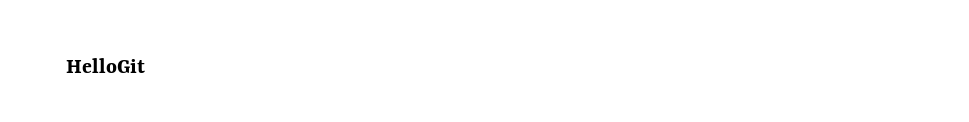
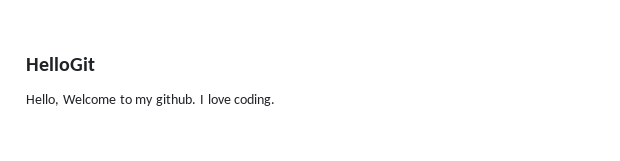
(145, 65) none -> [26,94,276,106] // Hello, Welcome to my github. I love coding.

